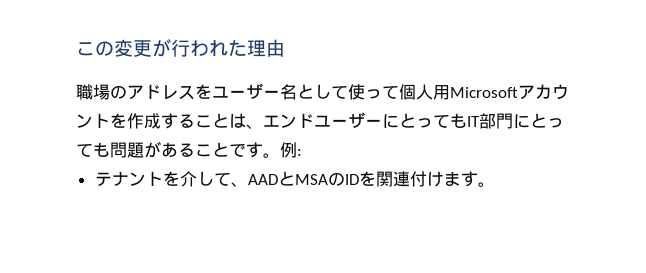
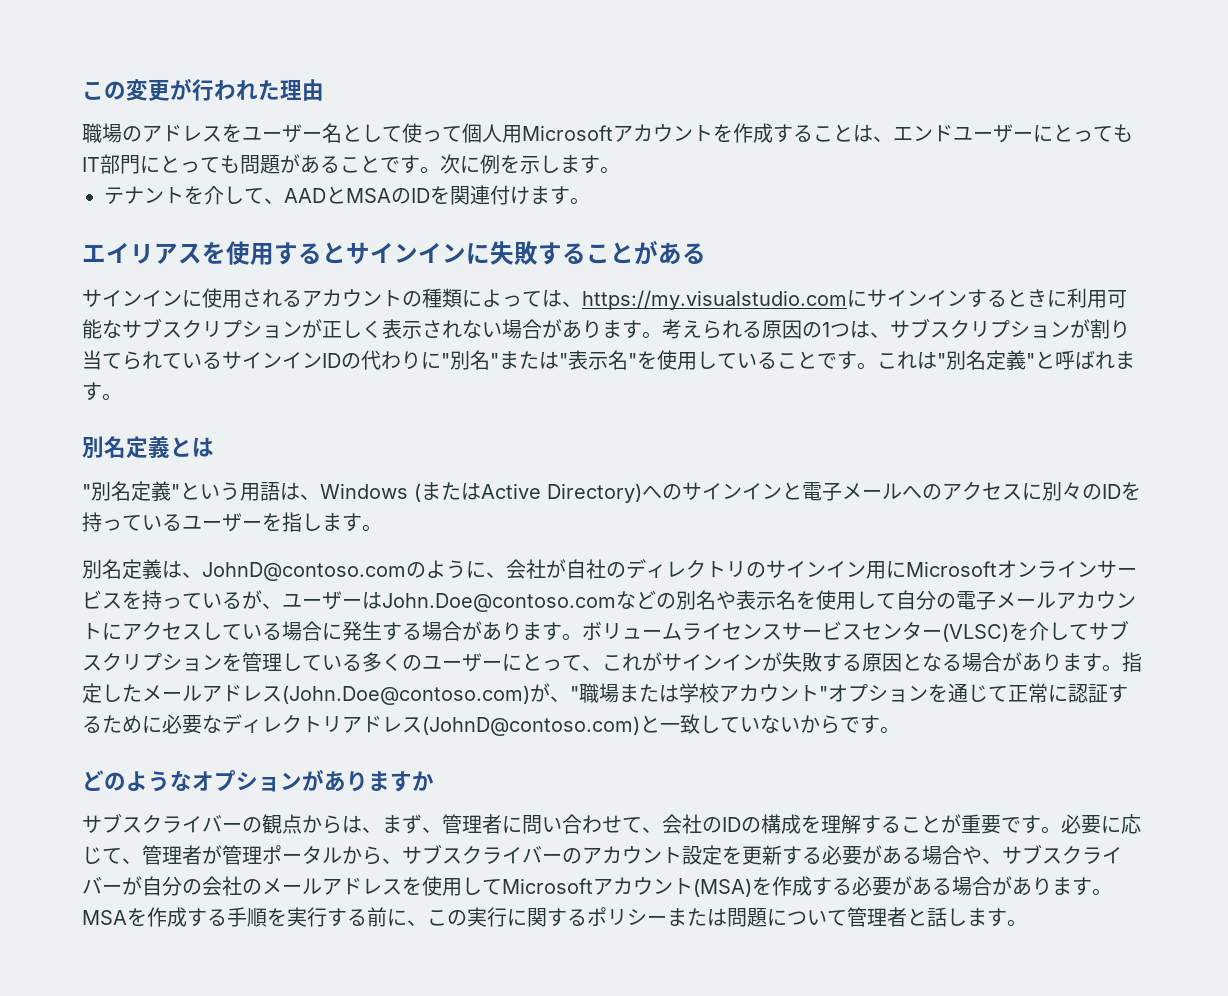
[280,142,302,158] 例: -> [440,154,620,174] 次に例を示します。
(495, 184) none -> [82,240,706,265] [82,288,1127,310] [82,318,1130,339] [82,350,1135,370] [82,382,122,401] [82,436,214,459] [82,481,1141,503] [82,512,382,532] [82,559,1137,581] [82,590,1136,612] [82,620,1129,642] [82,652,1142,672] [82,683,1128,705] [82,714,900,736] [82,769,434,792] [82,813,1141,834] [82,844,1122,865] [82,876,1112,897] [82,907,1027,927] // エイリアスを使用するとサインインに失敗することがある // サインインに使用されるアカウントの種類によっては、https://my.visualstudio.comにサインインするときに利用可能なサブスクリプションが正しく表示されない場合があります。考えられる原因の1つは、サブスクリプションが割り当てられているサインインIDの代わりに"別名"または"表示名"を使用していることです。これは"別名定義"と呼ばれます。 // 別名定義とは // "別名定義"という用語は、Windows (またはActive Directory)へのサインインと電子メールへのアクセスに別々のIDを持っているユーザーを指します。 // 別名定義は、JohnD@contoso.comのように、会社が自社のディレクトリのサインイン用にMicrosoftオンラインサービスを持っているが、ユーザーはJohn.Doe@contoso.comなどの別名や表示名を使用して自分の電子メールアカウントにアクセスしている場合に発生する場合があります。ボリュームライセンスサービスセンター(VLSC)を介してサブスクリプションを管理している多くのユーザーにとって、これがサインインが失敗する原因となる場合があります。指定したメールアドレス(John.Doe@contoso.com)が、"職場または学校アカウント"オプションを通じて正常に認証するために必要なディレクトリアドレス(JohnD@contoso.com)と一致していないからです。 // どのようなオプションがありますか // サブスクライバーの観点からは、まず、管理者に問い合わせて、会社のIDの構成を理解することが重要です。必要に応じて、管理者が管理ポータルから、サブスクライバーのアカウント設定を更新する必要がある場合や、サブスクライバーが自分の会社のメールアドレスを使用してMicrosoftアカウント(MSA)を作成する必要がある場合があります。MSAを作成する手順を実行する前に、この実行に関するポリシーまたは問題について管理者と話します。

